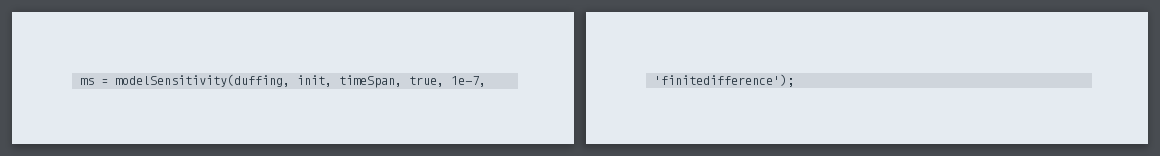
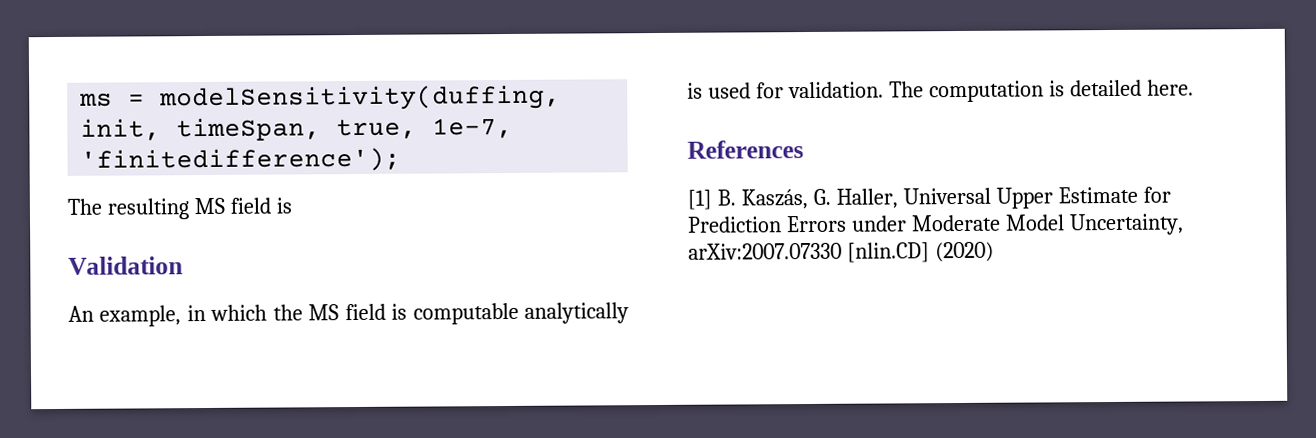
(795, 80) none -> [67,197,292,220] [68,256,183,275] [68,302,629,327] [687,79,1194,103] [687,140,804,159] [687,186,1171,210] [687,213,1184,236] [688,241,994,263] // The resulting MS field is // Validation // An example, in which the MS field is computable analytically is used for validation. The computation is detailed here. // References // [1] B. Kaszás, G. Haller, Universal Upper Estimate for Prediction Errors under Moderate Model Uncertainty, arXiv:2007.07330 [nlin.CD] (2020)

